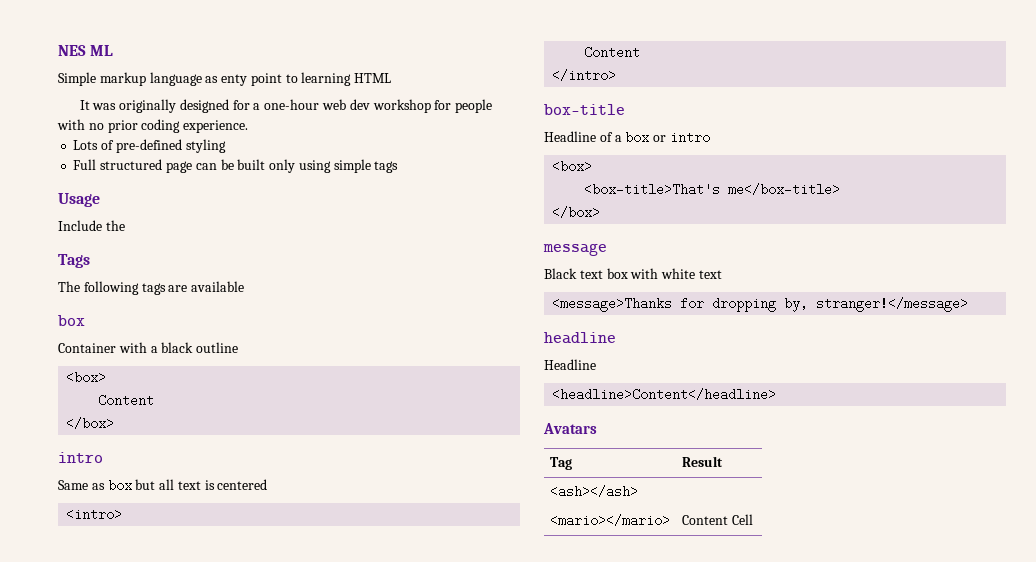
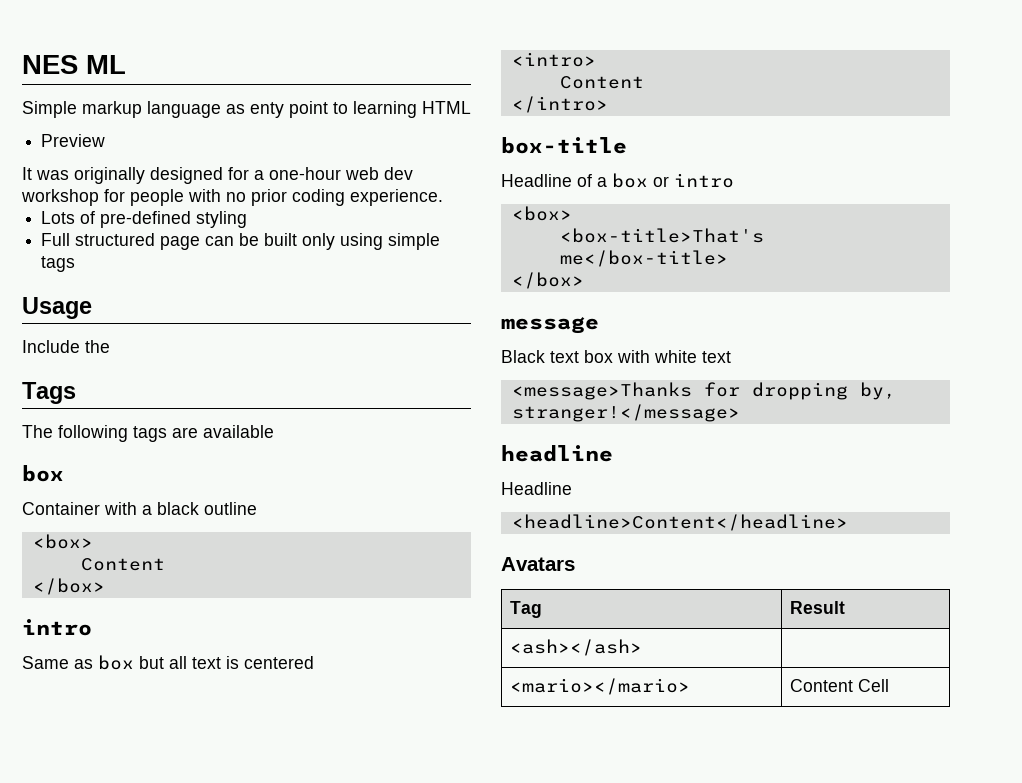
(392, 78) none -> [41,134,106,147] // Preview

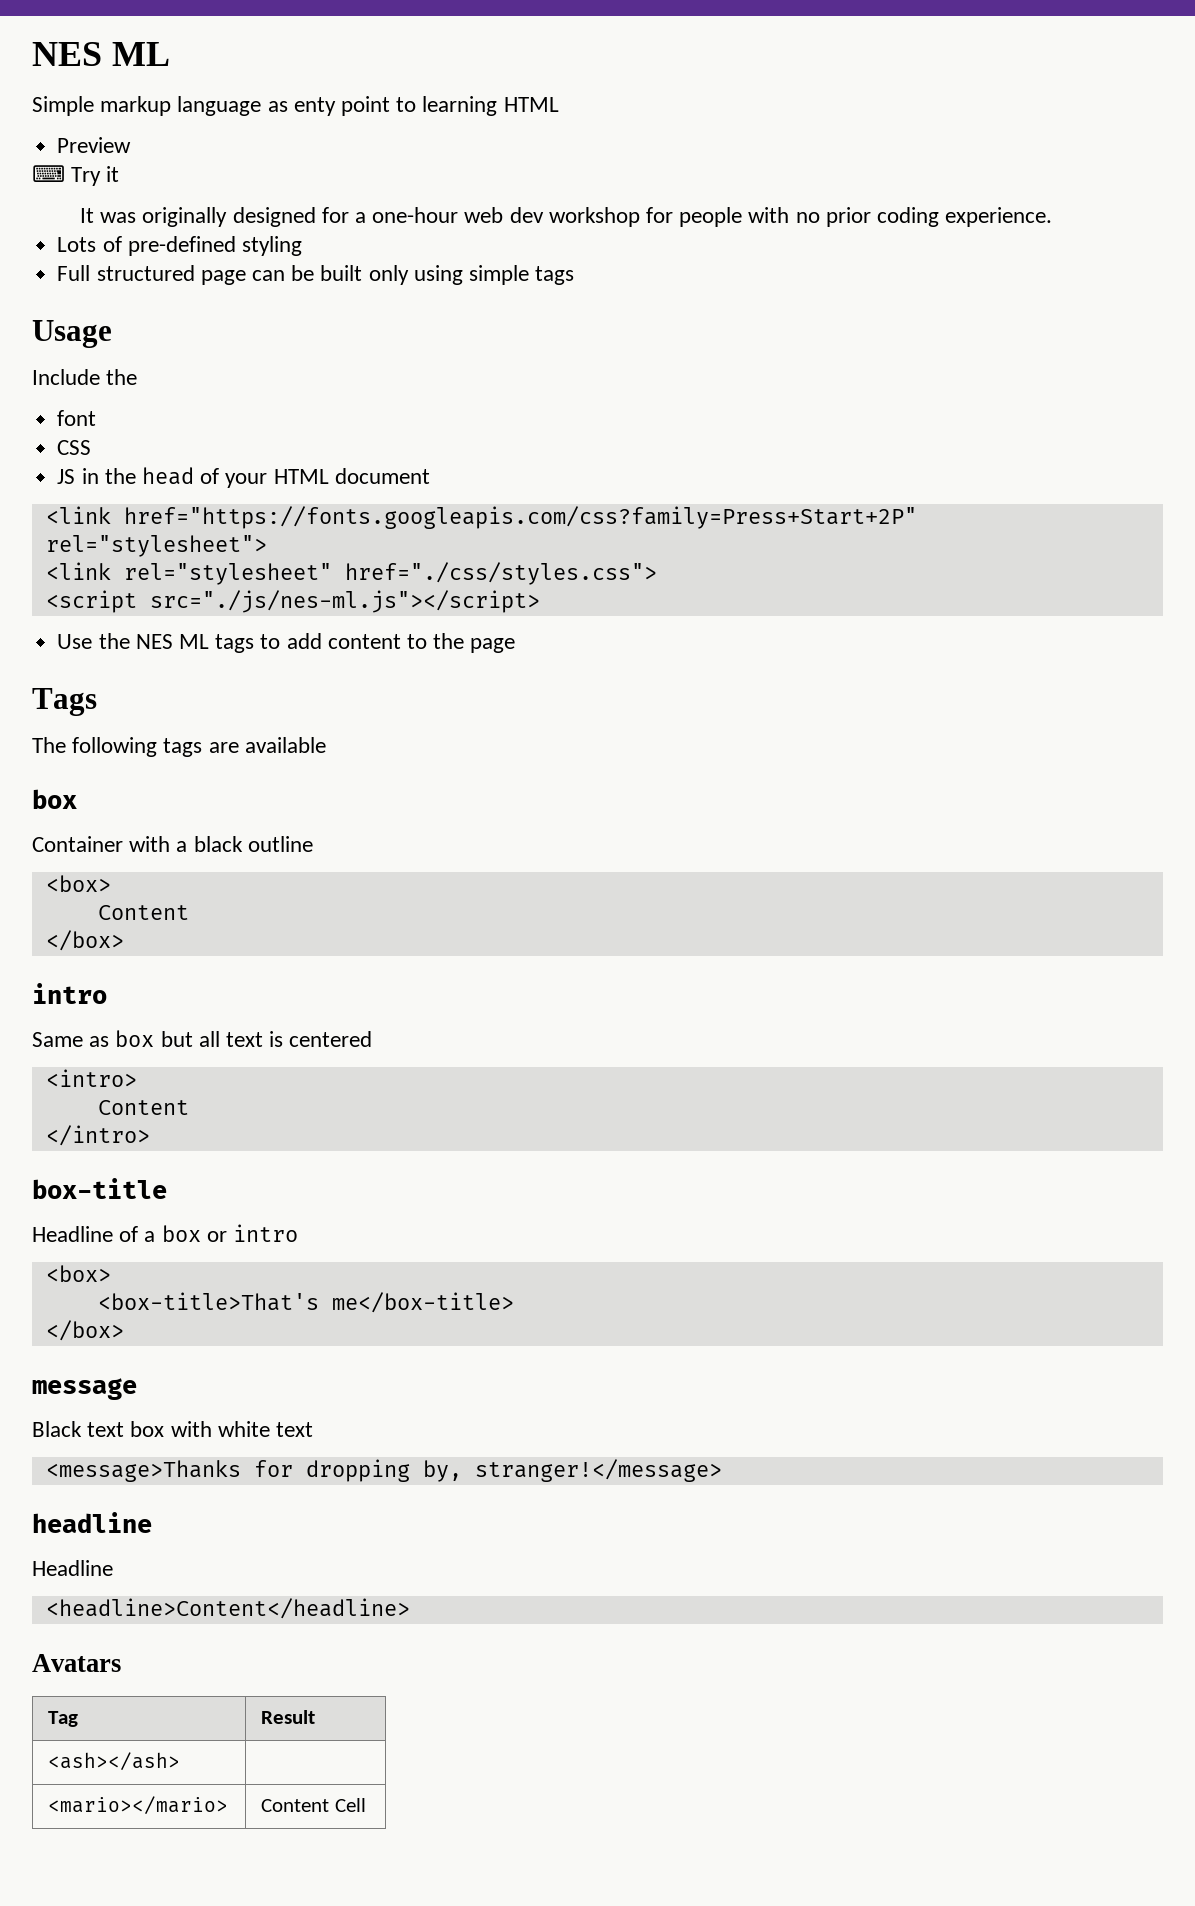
(106, 140) none -> [32,165,120,186] // ⌨ Try it
(110, 346) none -> [57,410,97,426] [57,440,92,455] [57,467,430,488] [45,506,917,529] [45,535,267,557] [45,562,657,585] [45,590,540,613] [57,633,516,653] // font // CSS // JS in the head of your HTML document // <link href="https://fonts.googleapis.com/css?family=Press+Start+2P" rel="stylesheet"> // <link rel="stylesheet" href="./css/styles.css"> // <script src="./js/nes-ml.js"></script> // Use the NES ML tags to add content to the page

